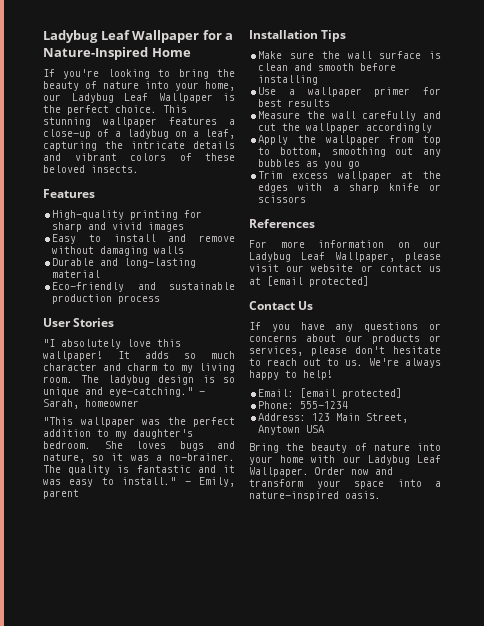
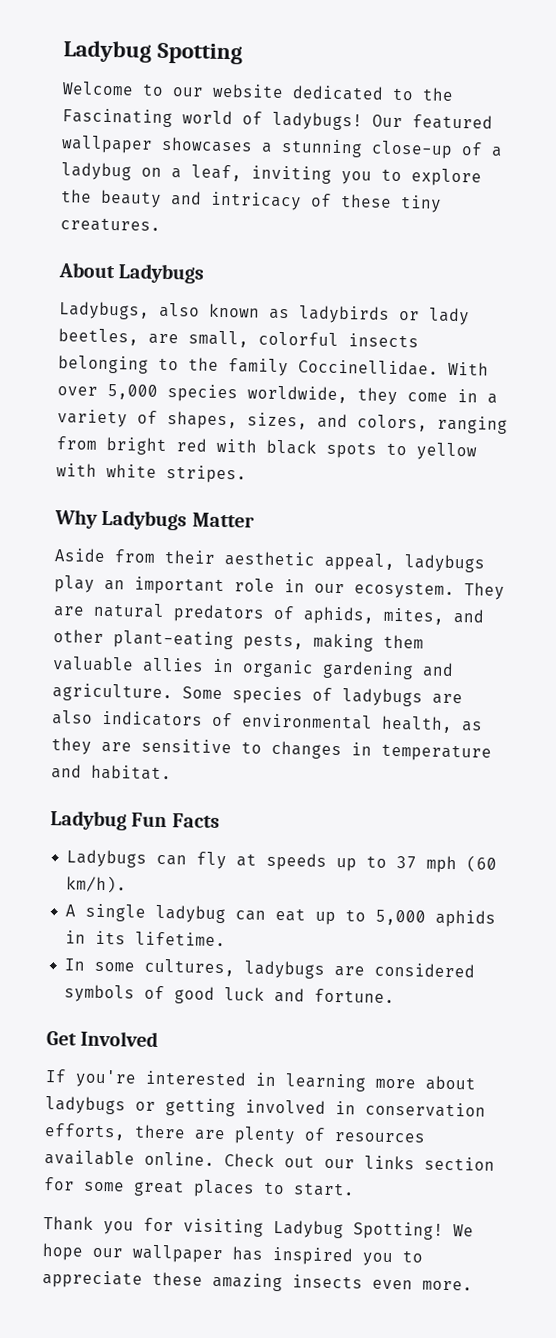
[43,30,234,43] [43,47,191,60] [43,69,235,79] [43,81,235,91] [43,93,235,103] [43,105,187,115] [43,117,235,127] Ladybug Leaf Wallpaper for a Nature-Inspired Home // If you're looking to bring the beauty of nature into your home, our Ladybug Leaf Wallpaper is the perfect choice. This stunning wallpaper features a -> [63,40,244,65] [62,81,454,101] [62,108,493,131] [61,135,363,158] Ladybug Spotting // Welcome to our website dedicated to the Fascinating world of ladybugs! Our featured wallpaper showcases a stunning
[43,141,235,151] [43,153,235,161] [43,165,139,173] [43,189,95,198] [52,210,203,220] [52,222,185,232] [52,234,235,244] [52,246,185,256] [52,258,197,268] [52,270,101,278] [52,282,235,292] [52,294,161,304] [43,318,115,327] [43,339,181,349] [43,351,235,361] [43,363,235,373] [43,375,235,385] [43,387,205,397] [43,399,139,409] [43,417,235,427] [43,429,193,439] [43,441,235,451] [43,453,235,463] [43,465,235,475] [43,477,235,487] [43,489,79,499] [249,30,347,42] [258,51,441,59] [258,63,397,71] [258,75,319,85] [258,87,441,97] [258,99,331,107] [258,111,441,121] [258,123,433,133] [258,135,441,145] [258,147,441,157] [258,159,361,169] [258,171,441,181] [258,183,441,193] [258,195,307,203] [249,219,315,228] [249,240,441,248] [249,252,441,262] [249,264,441,272] [249,276,369,287] [249,301,314,310] [249,322,441,332] [249,334,441,344] [249,346,441,356] [249,358,441,368] [249,370,333,380] [258,388,403,399] [258,401,349,409] [258,413,409,423] [258,425,325,435] [249,443,441,453] [249,455,441,465] [249,467,393,477] [249,479,441,489] [249,491,381,501] capturing the intricate details and vibrant colors of these beloved insects. // Features // High-quality printing for sharp and vivid images // Easy to install and remove without damaging walls // Durable and long-lasting material // Eco-friendly and sustainable production process // User Stories // "I absolutely love this wallpaper! It adds so much character and charm to my living room. The ladybug design is so unique and eye-catching." - Sarah, homeowner // "This wallpaper was the perfect addition to my daughter's bedroom. She loves bugs and nature, so it was a no-brainer. The quality is fantastic and it was easy to install." - Emily, parent // Installation Tips // Make sure the wall surface is clean and smooth before installing // Use a wallpaper primer for best results // Measure the wall carefully and cut the wallpaper accordingly // Apply the wallpaper from top to bottom, smoothing out any bubbles as you go // Trim excess wallpaper at the edges with a sharp knife or scissors // References // For more information on our Ladybug Leaf Wallpaper, please visit our website or contact us at [email protected] // Contact Us // If you have any questions or concerns about our products or services, please don't hesitate to reach out to us. We're always happy to help! // Email: [email protected] // Phone: 555-1234 // Address: 123 Main Street, Anytown USA // Bring the beauty of nature into your home with our Ladybug Leaf Wallpaper. Order now and transform your space into a nature-inspired oasis. -> [251,165,482,187] [61,189,442,213] [60,217,161,232] [58,262,205,284] [59,301,470,326] [58,328,419,348] [58,355,489,377] [57,384,498,406] [57,409,508,434] [56,436,477,461] [56,463,247,484] [54,509,255,531] [54,548,485,573] [54,575,505,600] [53,602,485,625] [53,629,424,652] [52,656,454,680] [52,683,463,707] [52,710,483,734] [51,737,492,762] [51,764,172,781] [50,810,220,831] [66,849,498,874] [66,875,128,894] [65,903,497,928] [65,930,227,947] [64,958,476,979] [64,984,396,1004] [46,1030,159,1047] [45,1069,476,1092] [45,1096,486,1118] [44,1123,425,1145] [44,1150,495,1171] [43,1177,355,1198] [43,1216,474,1240] [42,1243,423,1267] [42,1270,473,1292] inviting you to explore the beauty and intricacy of these tiny creatures. // About Ladybugs // Ladybugs, also known as ladybirds or lady beetles, are small, colorful insects belonging to the family Coccinellidae. With over 5,000 species worldwide, they come in a variety of shapes, sizes, and colors, ranging from bright red with black spots to yellow with white stripes. // Why Ladybugs Matter // Aside from their aesthetic appeal, ladybugs play an important role in our ecosystem. They are natural predators of aphids, mites, and other plant-eating pests, making them valuable allies in organic gardening and agriculture. Some species of ladybugs are also indicators of environmental health, as they are sensitive to changes in temperature and habitat. // Ladybug Fun Facts // Ladybugs can fly at speeds up to 37 mph (60 km/h). // A single ladybug can eat up to 5,000 aphids in its lifetime. // In some cultures, ladybugs are considered symbols of good luck and fortune. // Get Involved // If you're interested in learning more about ladybugs or getting involved in conservation efforts, there are plenty of resources available online. Check out our links section for some great places to start. // Thank you for visiting Ladybug Spotting! We hope our wallpaper has inspired you to appreciate these amazing insects even more.

